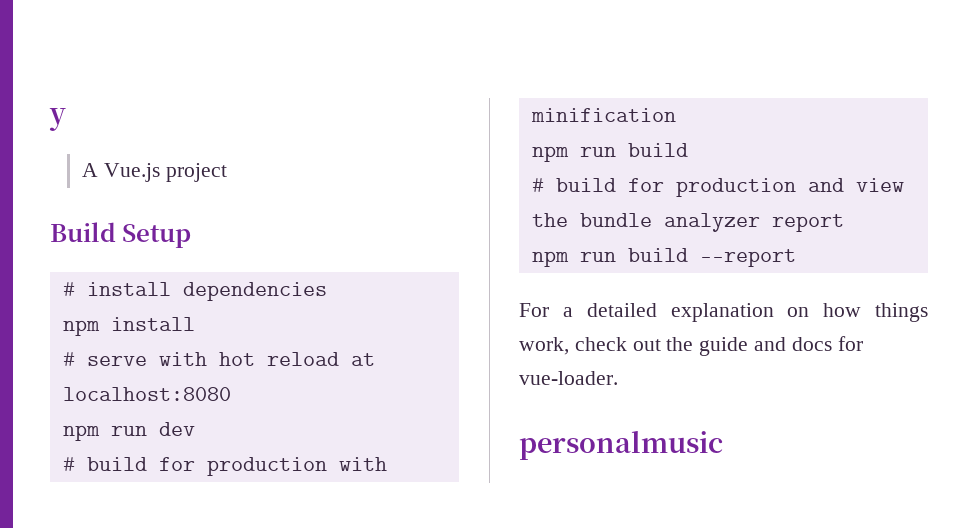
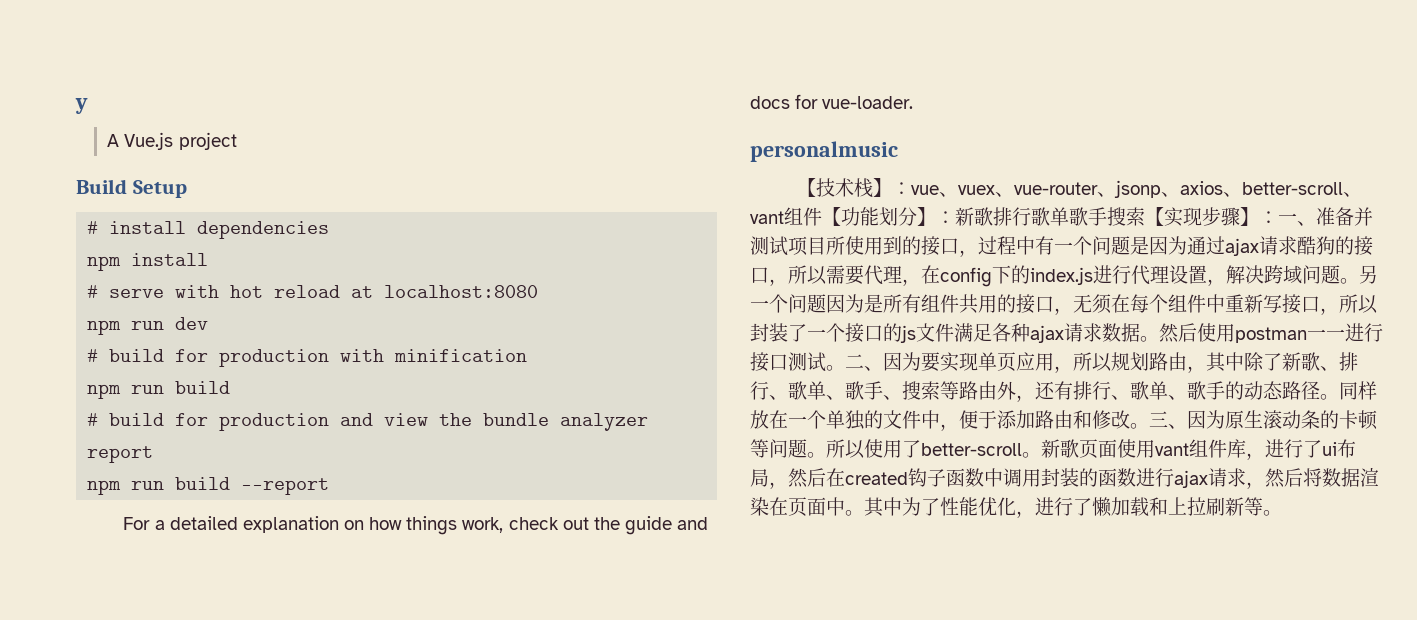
(723, 445) none -> [797,178,1363,198] [750,207,1373,227] [750,236,1373,257] [750,265,1378,287] [750,294,1378,315] [750,323,1383,343] [750,352,1358,373] [750,381,1377,402] [750,410,1378,431] [750,439,1356,460] [750,467,1379,489] [750,497,1282,518] // 【技术栈】：vue、vuex、vue-router、jsonp、axios、better-scroll、vant组件【功能划分】：新歌排行歌单歌手搜索【实现步骤】：一、准备并测试项目所使用到的接口，过程中有一个问题是因为通过ajax请求酷狗的接口，所以需要代理，在config下的index.js进行代理设置，解决跨域问题。另一个问题因为是所有组件共用的接口，无须在每个组件中重新写接口，所以封装了一个接口的js文件满足各种ajax请求数据。然后使用postman一一进行接口测试。二、因为要实现单页应用，所以规划路由，其中除了新歌、排行、歌单、歌手、搜索等路由外，还有排行、歌单、歌手的动态路径。同样放在一个单独的文件中，便于添加路由和修改。三、因为原生滚动条的卡顿等问题。所以使用了better-scroll。新歌页面使用vant组件库，进行了ui布局，然后在created钩子函数中调用封装的函数进行ajax请求，然后将数据渲染在页面中。其中为了性能优化，进行了懒加载和上拉刷新等。

